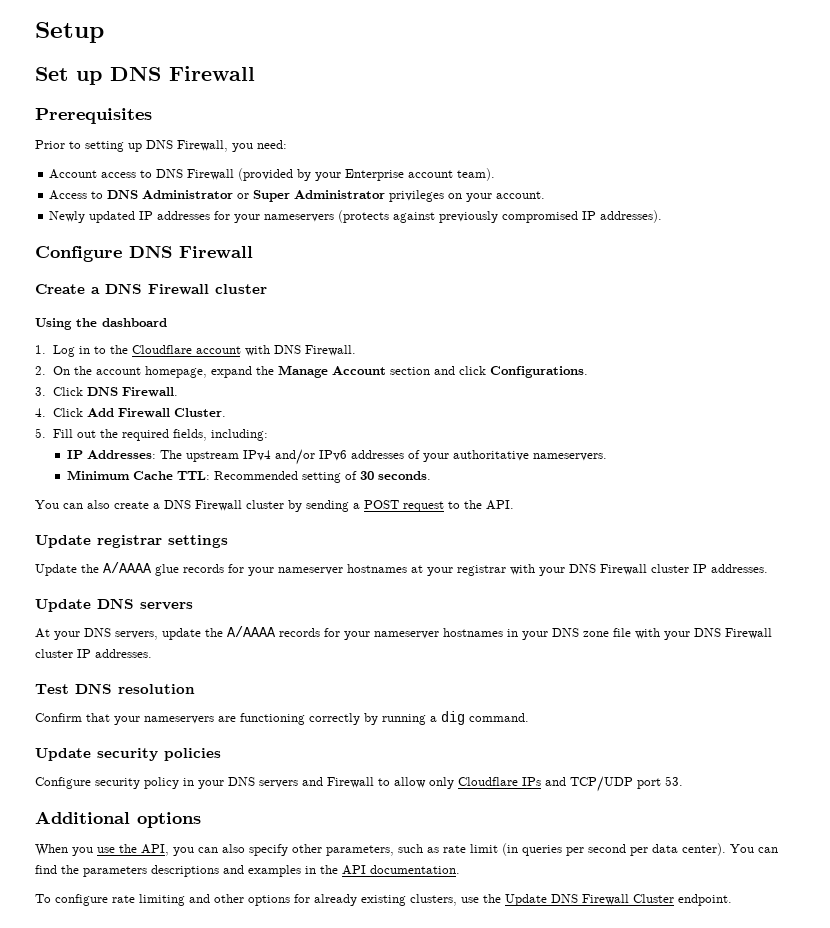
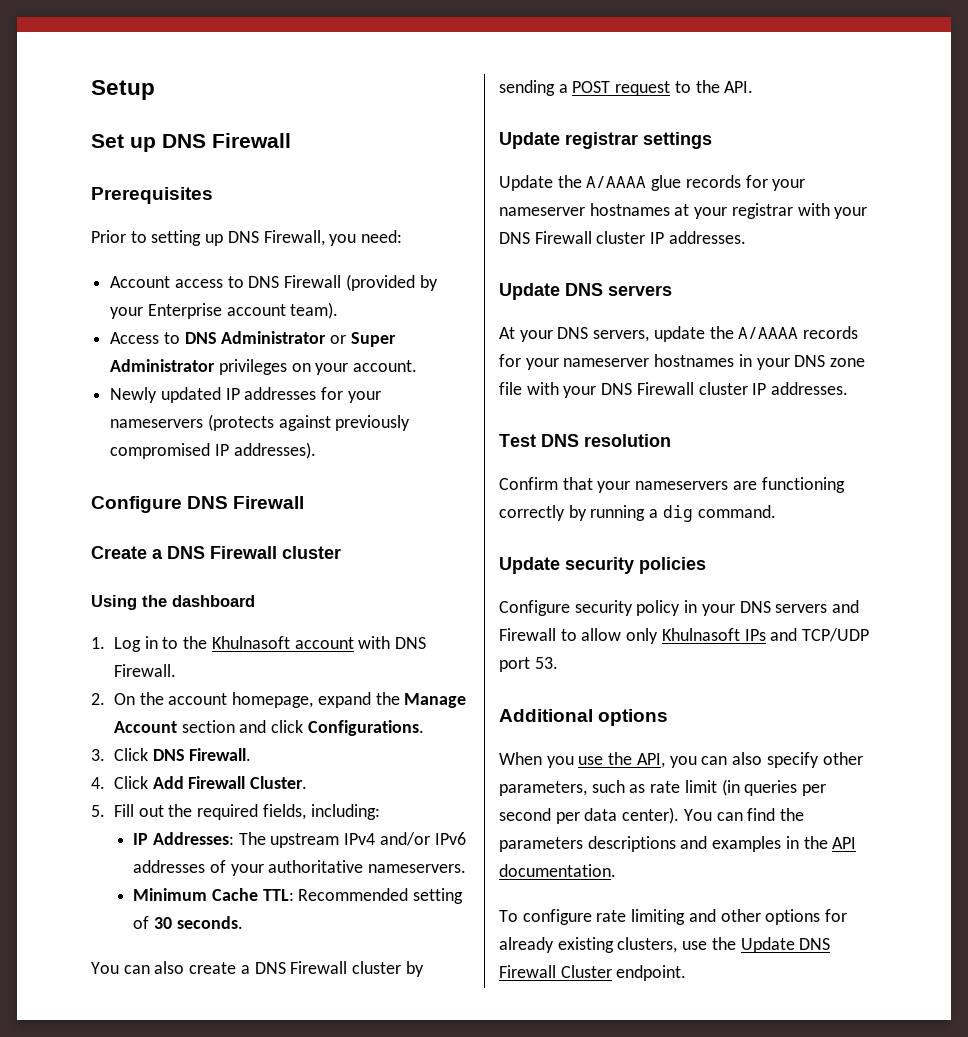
[131,345,192,354] Cloudflare -> [211,636,290,649] Khulnasoft
[458,777,518,786] Cloudflare -> [661,628,740,641] Khulnasoft

